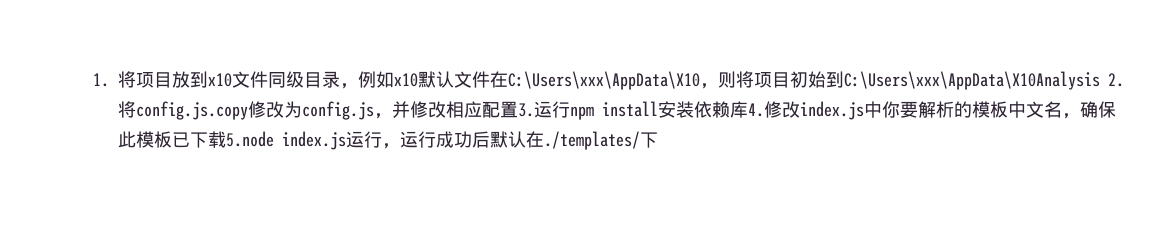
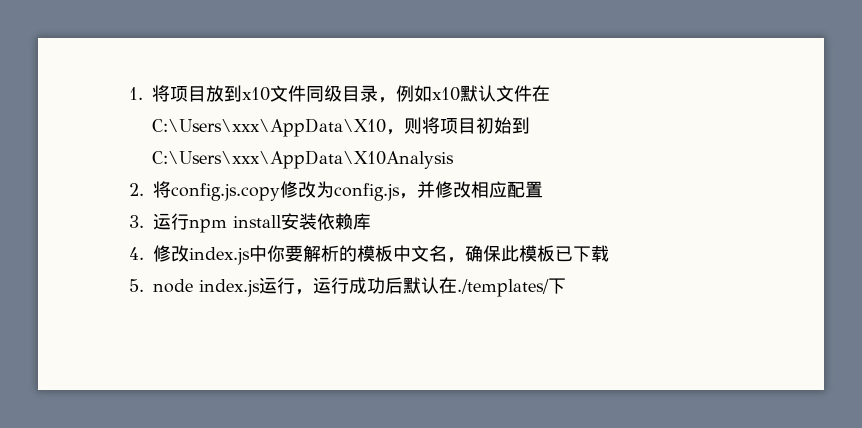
(1101, 80) none -> (454, 159) //
(519, 109) none -> (543, 189) //
(749, 109) none -> (371, 221) //
[226,131,275,147] 5.node -> [129,279,193,293] // 5. node

